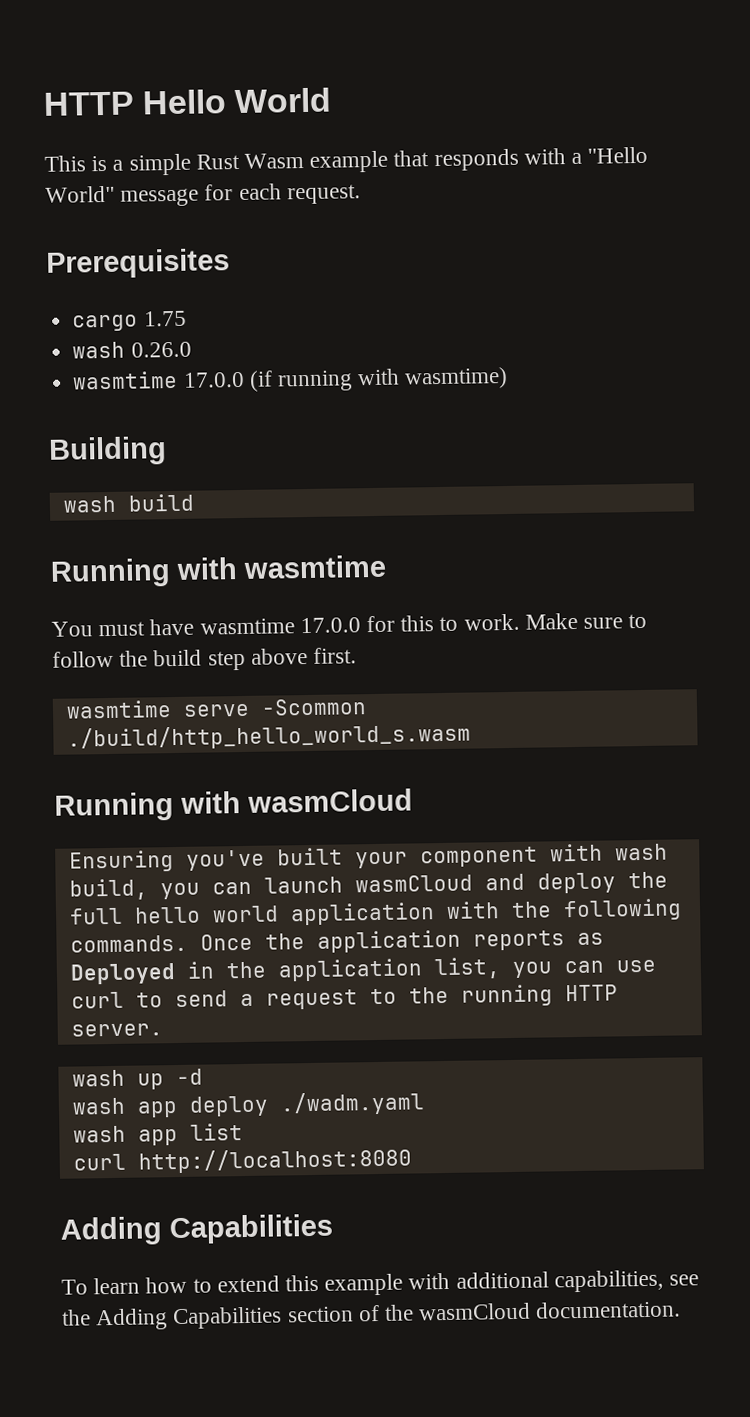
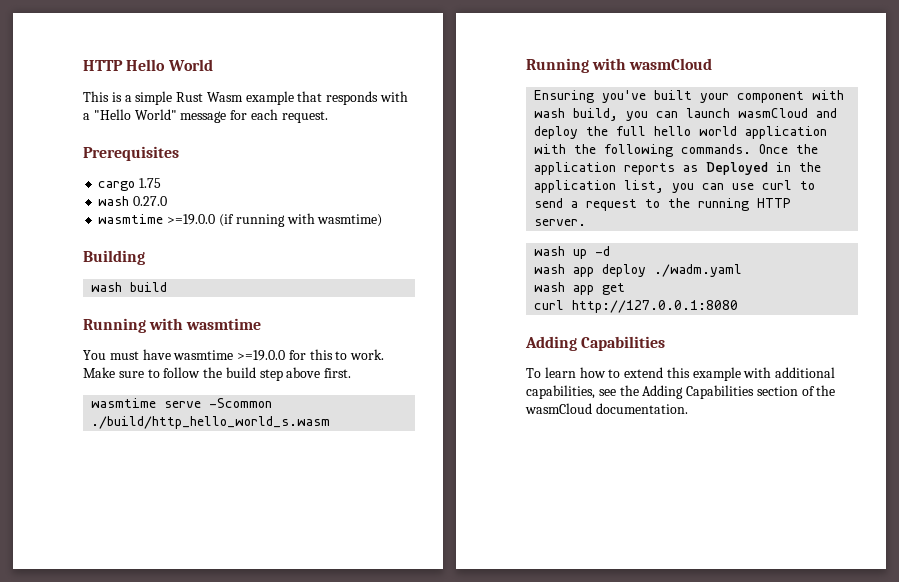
[130,341,192,358] [72,370,245,390] 0.26.0 // wasmtime 17.0.0 -> [133,196,168,206] [98,214,216,225] 0.27.0 // wasmtime >=19.0.0
[299,617,361,634] 17.0.0 -> [237,350,286,361] >=19.0.0
[189,1123,243,1141] [72,1147,412,1174] list // curl http://localhost:8080 -> [602,283,626,295] [534,300,739,313] get // curl http://127.0.0.1:8080

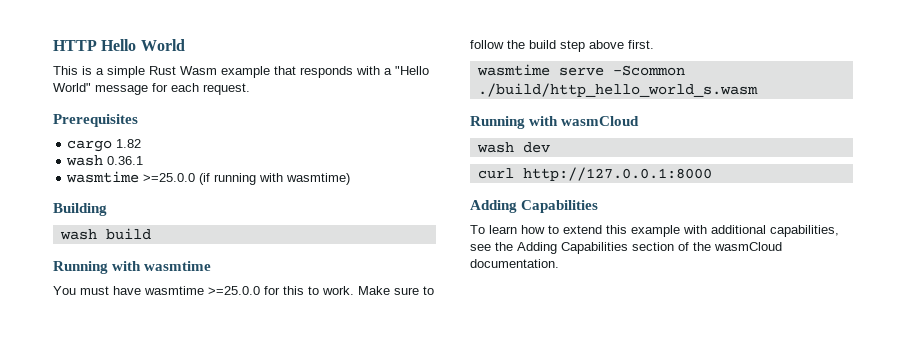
[139,178,162,188] [98,196,168,206] [98,214,216,225] 1.75 // wash 0.27.0 // wasmtime >=19.0.0 -> [116,139,142,148] [66,155,144,166] [66,171,196,183] 1.82 // wash 0.36.1 // wasmtime >=25.0.0
[237,350,286,361] >=19.0.0 -> [208,286,260,295] >=25.0.0
[534,90,845,103] [534,108,838,121] [534,126,828,139] [534,144,819,157] [534,162,822,175] [534,180,816,193] [534,198,792,211] [534,219,587,226] [534,246,611,259] [534,264,743,277] [534,282,626,295] [534,300,739,313] Ensuring you've built your component with wash build, you can launch wasmCloud and deploy the full hello world application with the following commands. Once the application reports as Deployed in the application list, you can use curl to send a request to the running HTTP server. // wash up -d // wash app deploy ./wadm.yaml // wash app get // curl http://127.0.0.1:8080 -> [476,142,550,153] [477,167,712,181] wash dev // curl http://127.0.0.1:8000

